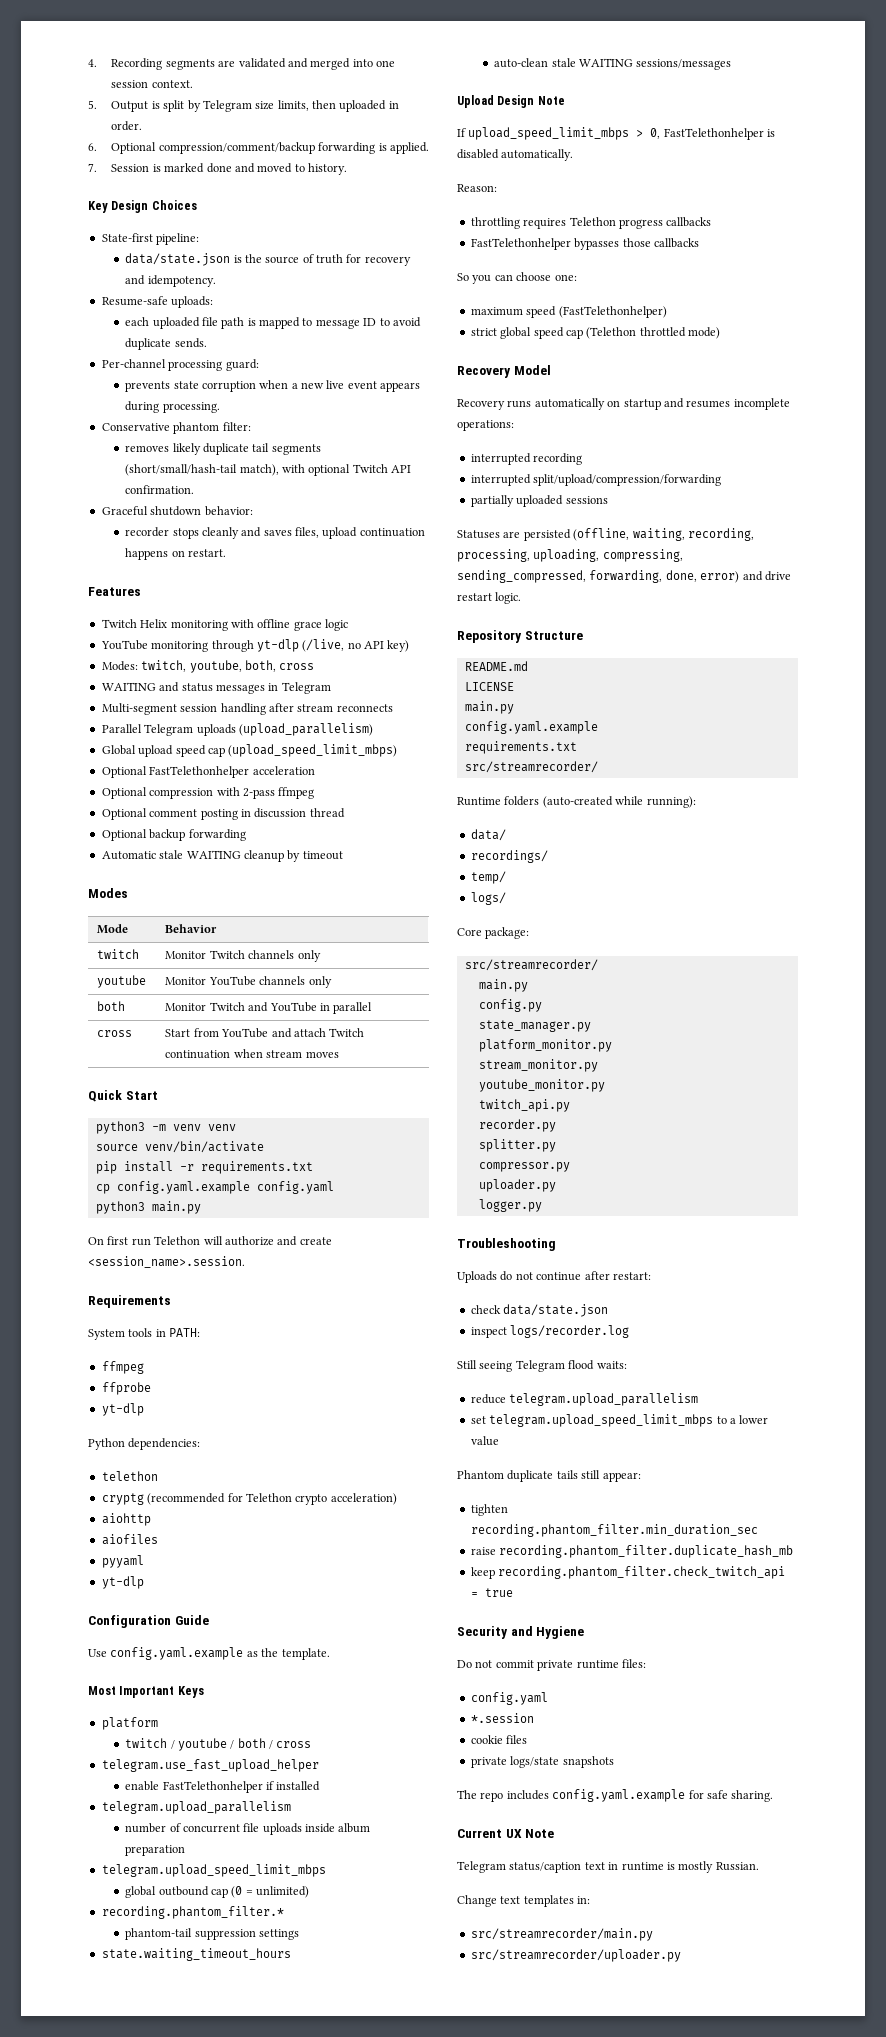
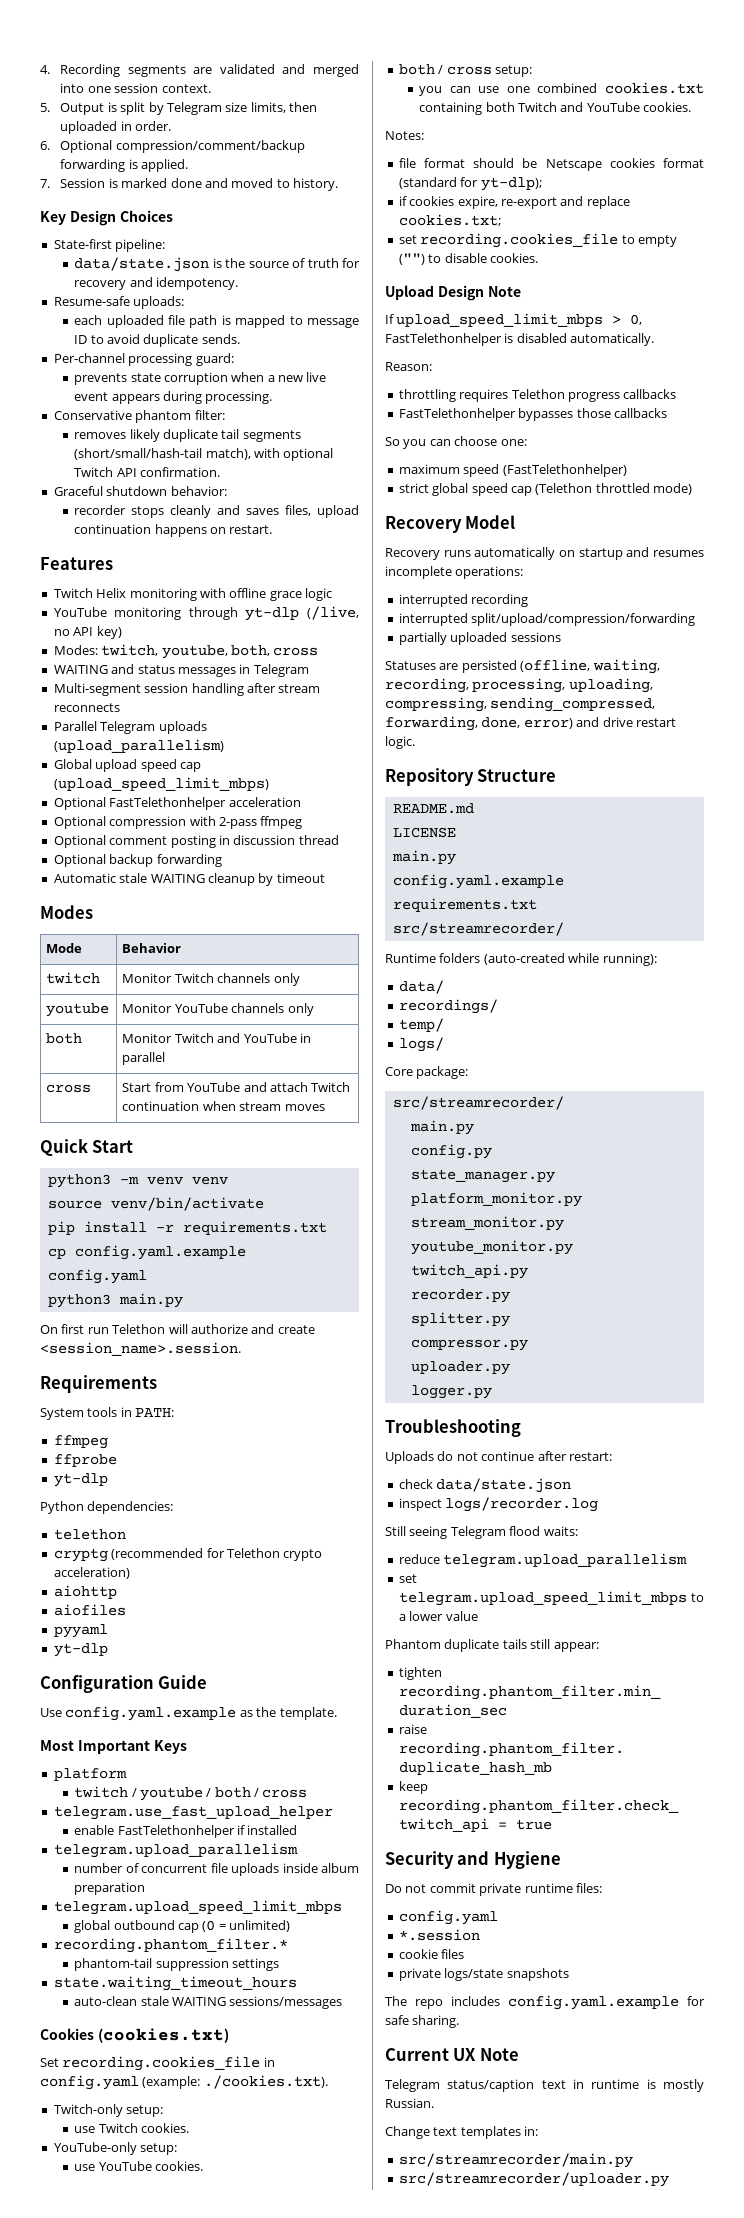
(732, 64) none -> [40,2028,229,2043] [40,2056,275,2071] [40,2075,328,2090] [53,2104,164,2117] [74,2123,189,2133] [53,2142,178,2155] [74,2161,203,2171] [398,64,532,77] [419,82,704,96] [419,102,692,115] [385,131,424,140] [398,158,704,171] [398,177,542,191] [398,196,630,209] [398,214,501,226] [398,233,677,248] [398,253,538,265] // Cookies (cookies.txt) // Set recording.cookies_file in config.yaml (example: ./cookies.txt). // Twitch-only setup: // use Twitch cookies. // YouTube-only setup: // use YouTube cookies. // both / cross setup: // you can use one combined cookies.txt containing both Twitch and YouTube cookies. // Notes: // file format should be Netscape cookies format (standard for yt-dlp); // if cookies expire, re-export and replace cookies.txt; // set recording.cookies_file to empty ("") to disable cookies.

